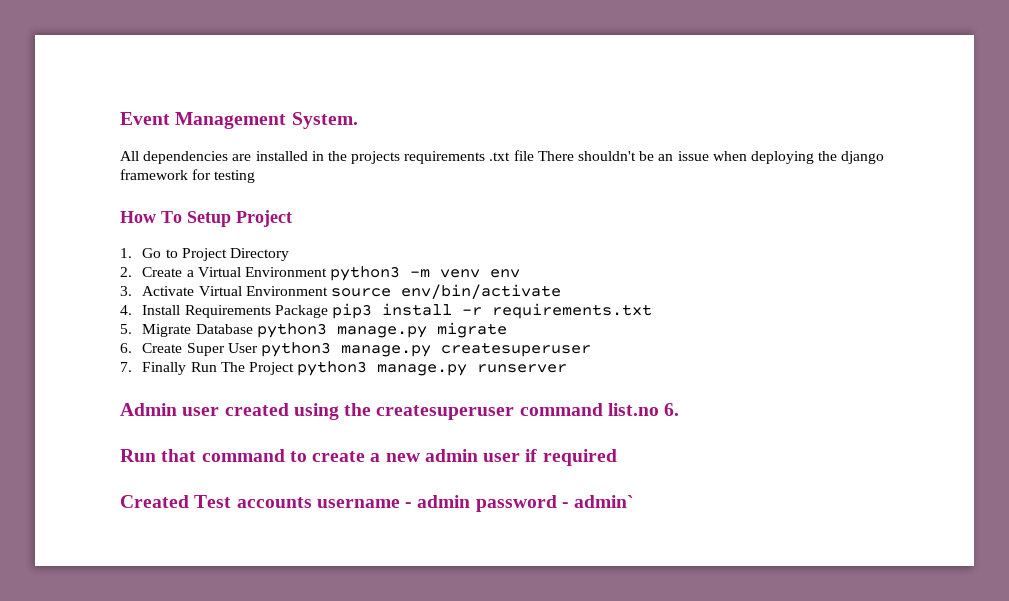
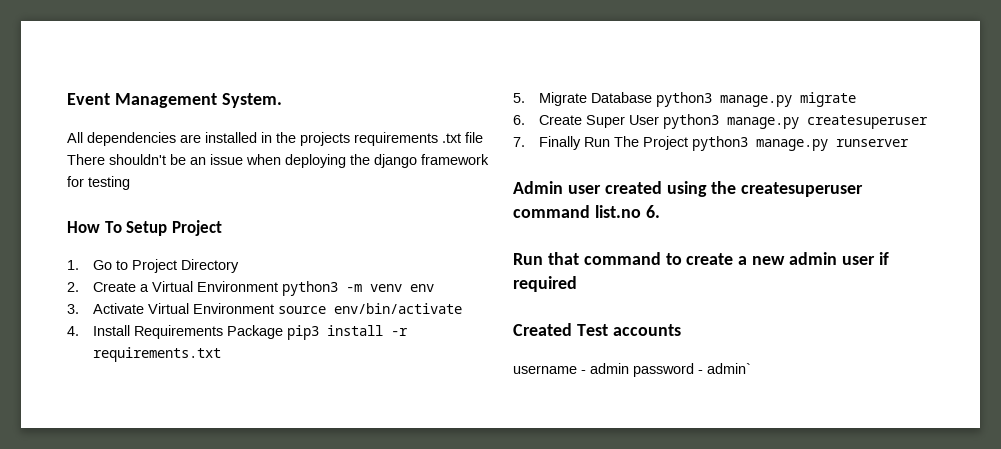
(312, 502) none -> (681, 330) //

